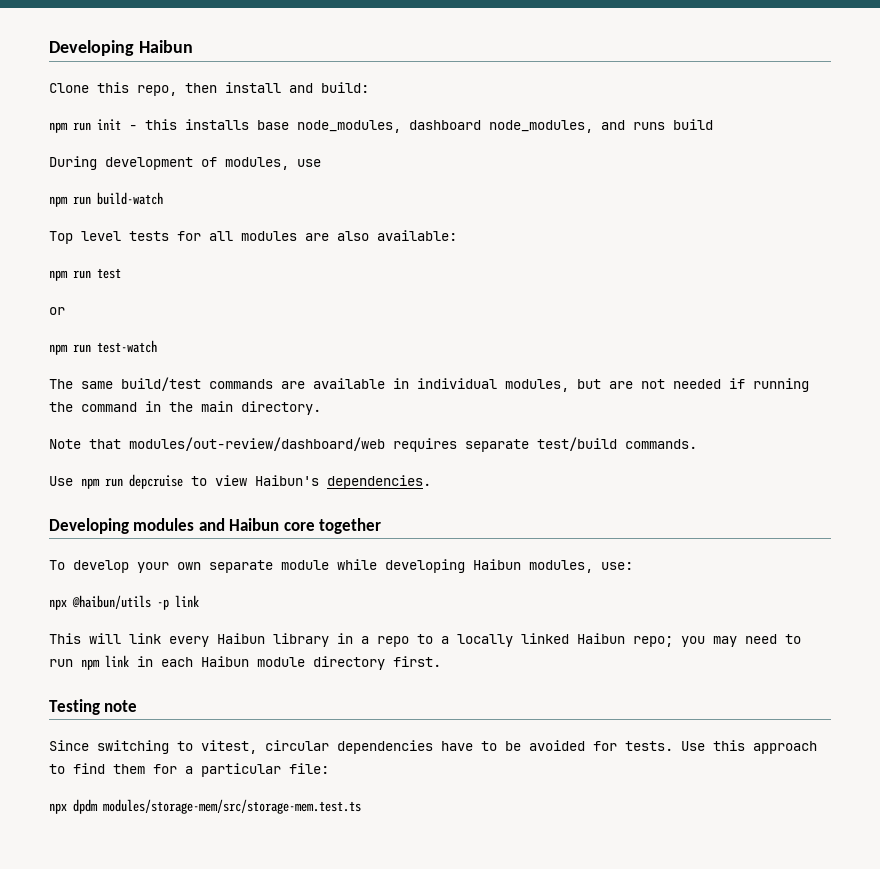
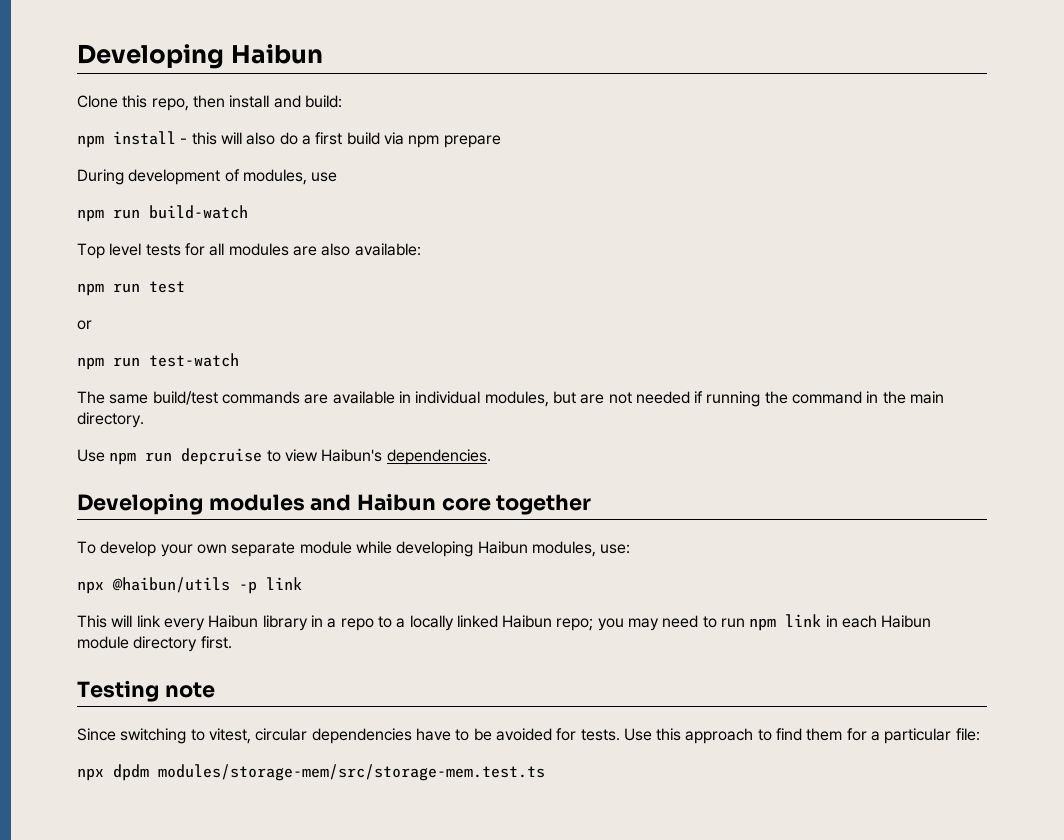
[73,119,713,133] run init - this installs base node_modules, dashboard node_modules, and runs build -> [113,131,501,148] install - this will also do a first build via npm prepare
[49,437,697,452] // Note that modules/out-review/dashboard/web requires separate test/build commands. -> (144, 420) none

